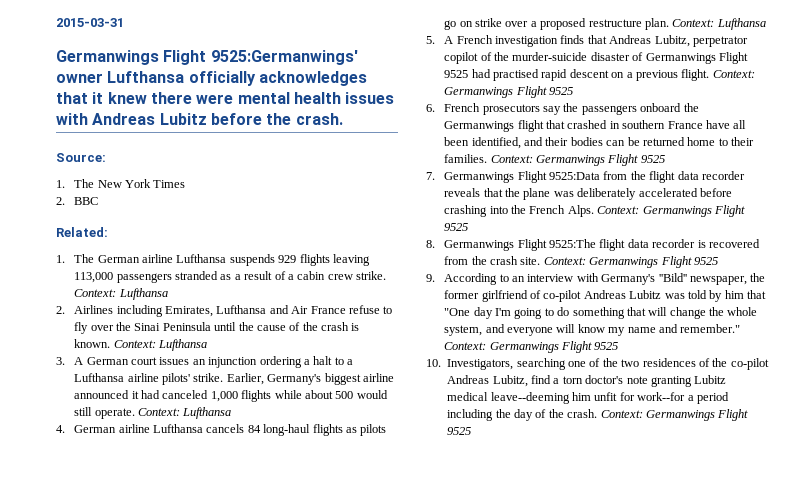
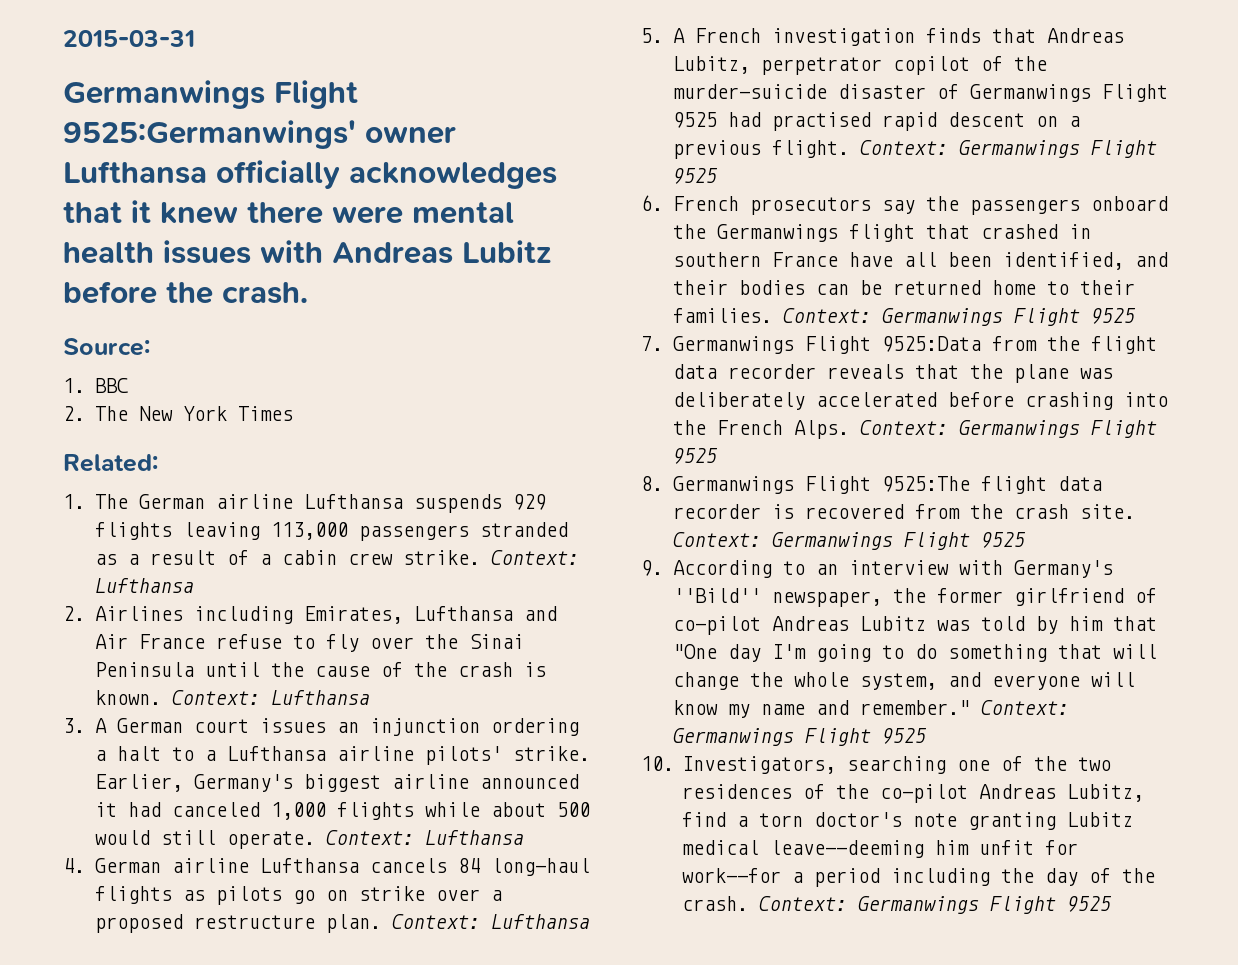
(65, 184) none -> [95,378,129,393] [63,406,85,421] BBC // 2.
[56,197,99,205] // 2. BBC -> (294, 413) none

